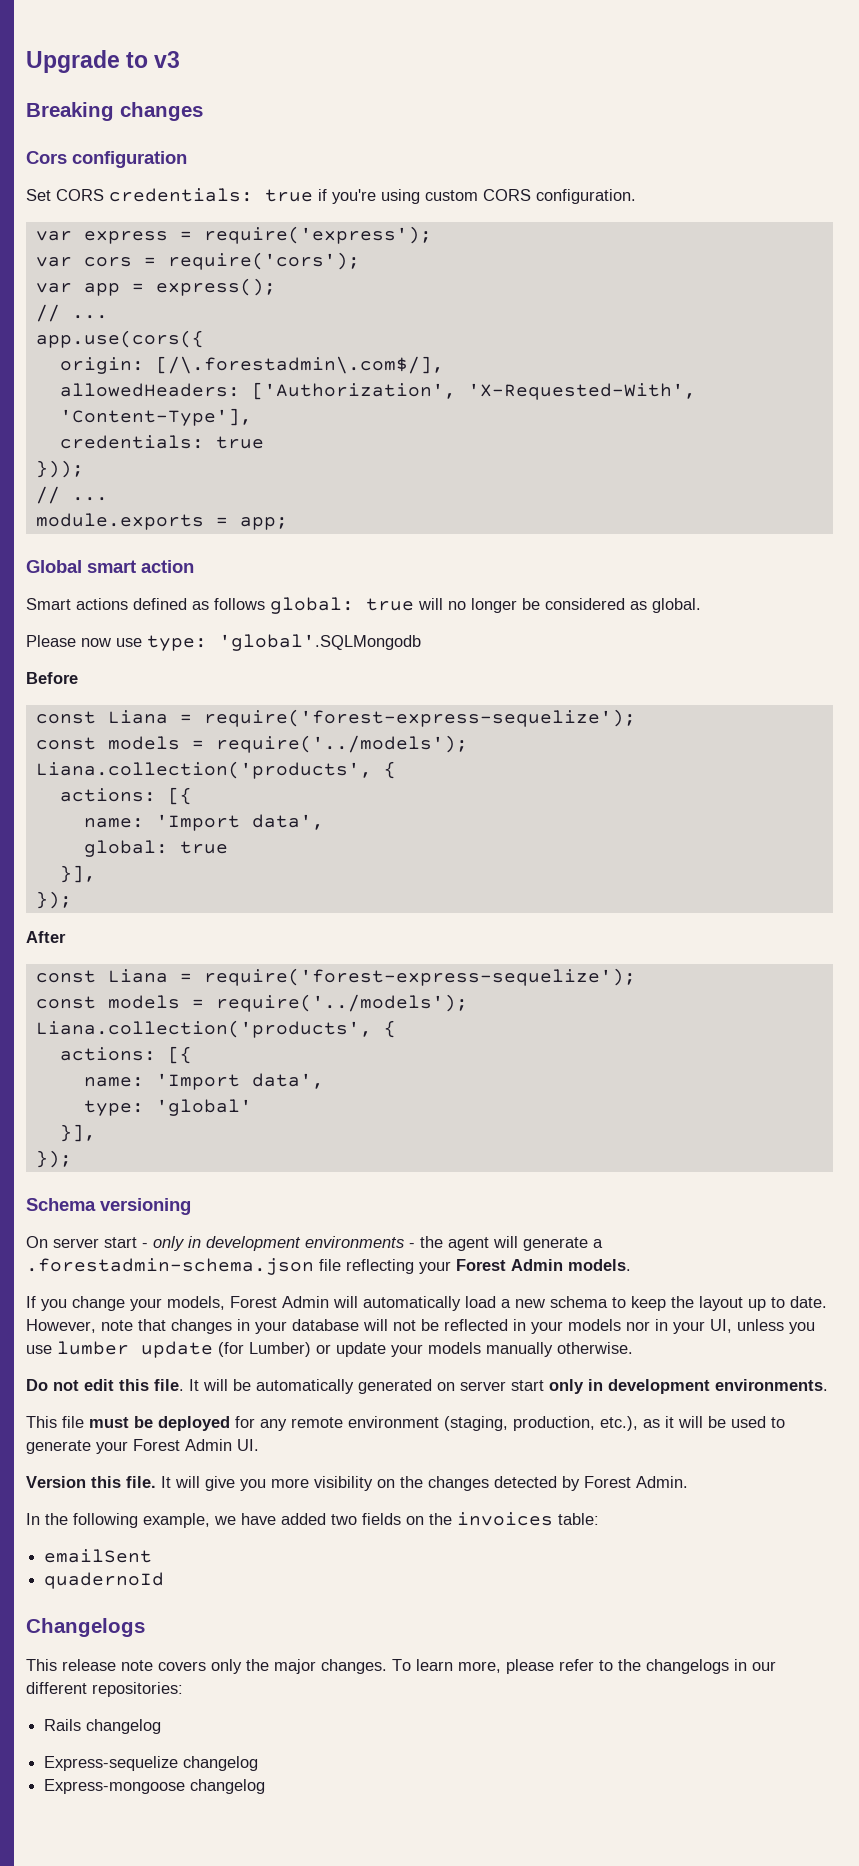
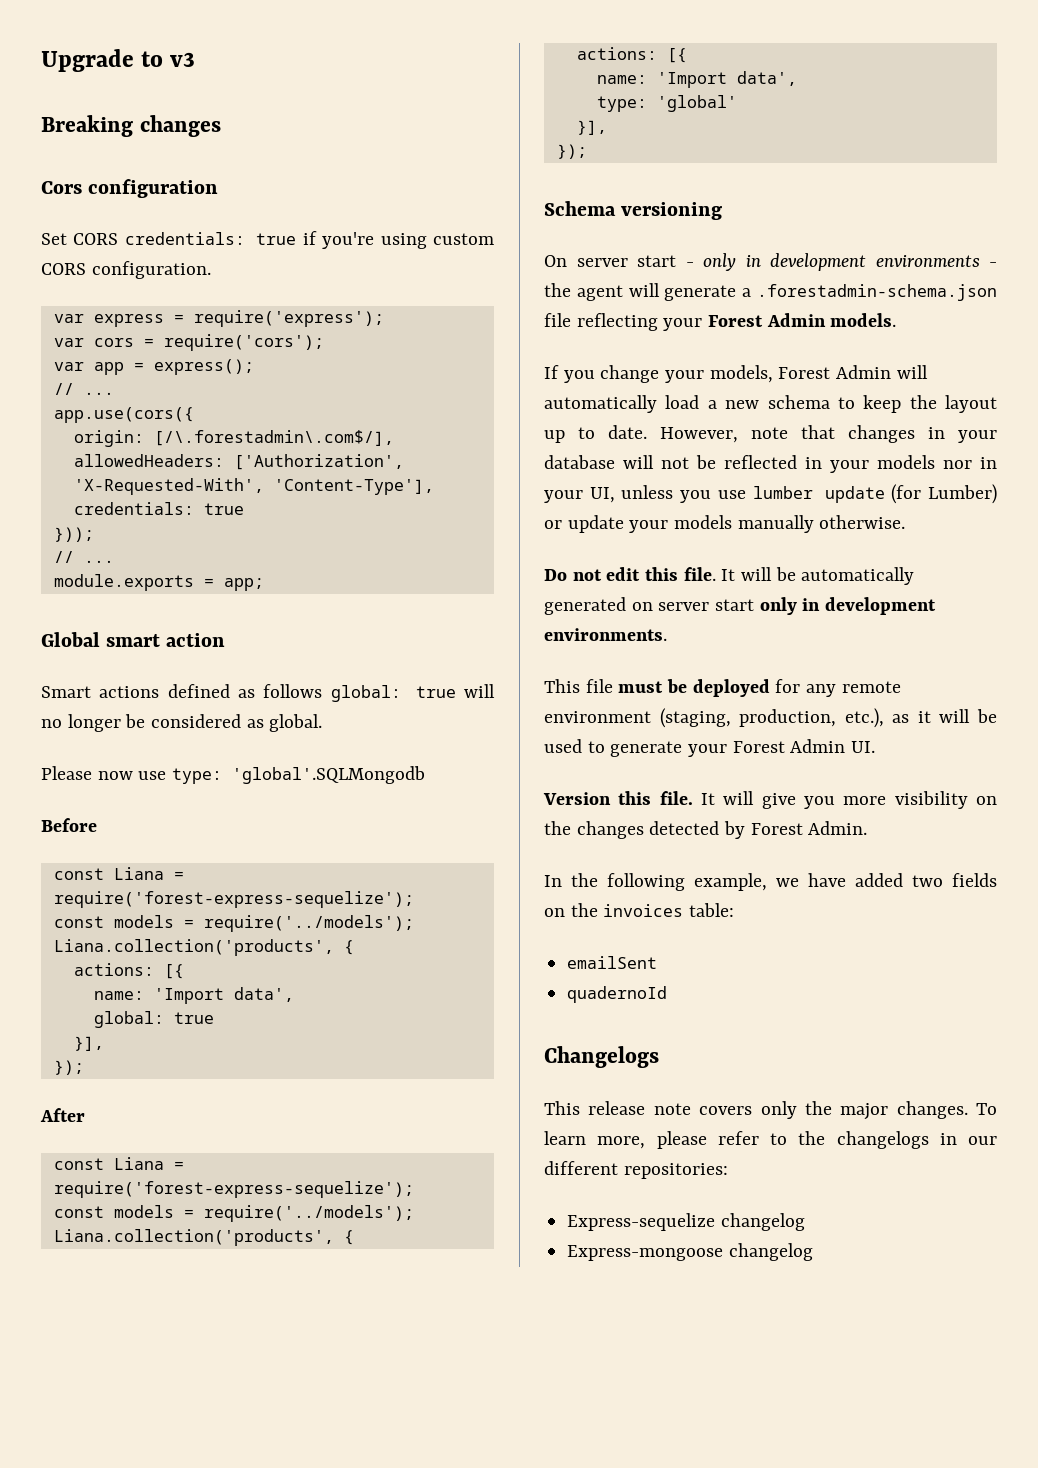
[44,1719,162,1734] // Rails changelog -> (728, 1171) none

